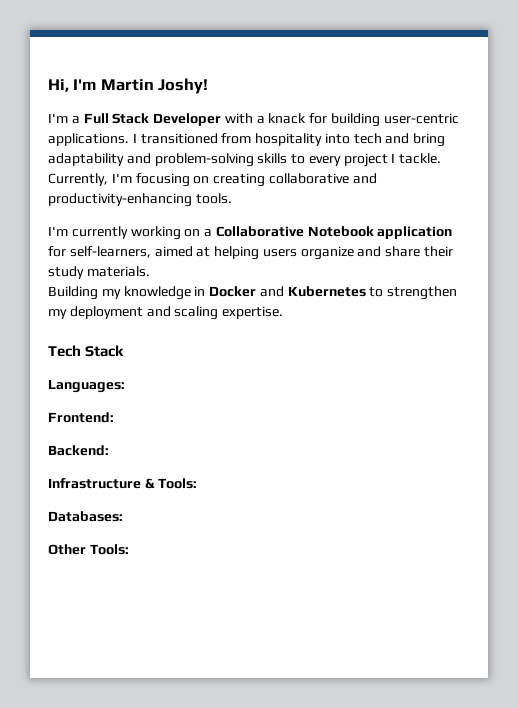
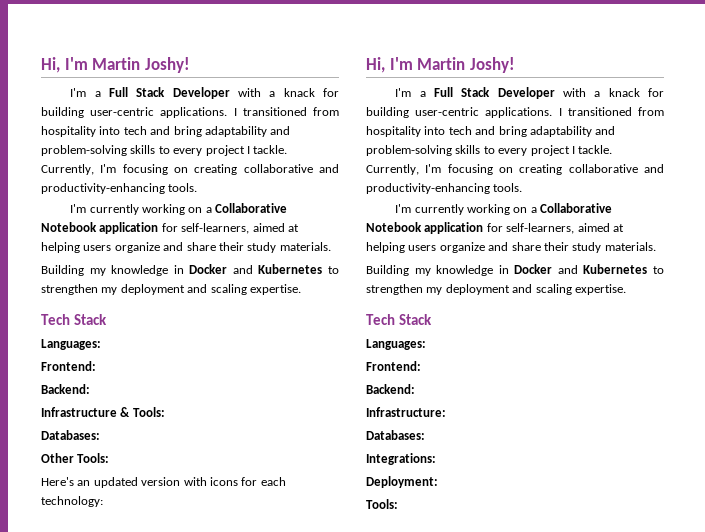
(129, 549) none -> [41,477,286,488] [41,496,103,507] [366,57,515,73] [395,87,664,99] [366,107,664,118] [366,126,616,137] [366,145,613,156] [366,164,664,175] [366,183,523,194] [395,203,613,215] [366,222,624,234] [366,242,656,253] [366,264,664,276] [366,284,626,295] [366,314,432,325] [366,339,426,350] [366,361,421,371] [366,384,415,394] [366,407,446,417] [366,430,425,440] [366,453,436,465] [366,476,438,488] [366,499,398,509] // Here's an updated version with icons for each technology: // Hi, I'm Martin Joshy! // I'm a Full Stack Developer with a knack for building user-centric applications. I transitioned from hospitality into tech and bring adaptability and problem-solving skills to every project I tackle. Currently, I'm focusing on creating collaborative and productivity-enhancing tools. // I'm currently working on a Collaborative Notebook application for self-learners, aimed at helping users organize and share their study materials. // Building my knowledge in Docker and Kubernetes to strengthen my deployment and scaling expertise. // Tech Stack // Languages: // Frontend: // Backend: // Infrastructure: // Databases: // Integrations: // Deployment: // Tools:

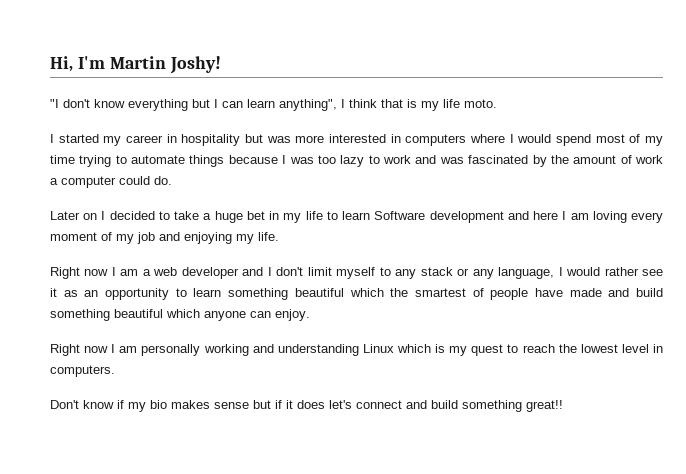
[41,57,190,73] [70,87,340,99] [41,107,339,118] [41,126,291,137] [41,145,288,156] [41,164,339,175] [41,183,198,194] [70,203,288,215] [41,222,299,234] [41,242,331,253] [41,264,339,276] [41,284,301,295] [41,314,107,325] [41,339,101,350] [41,361,96,371] [41,384,90,394] [41,407,165,417] [41,430,100,440] [41,453,110,463] [41,477,286,488] [41,496,103,507] [366,57,515,73] [395,87,664,99] [366,107,664,118] [366,126,616,137] [366,145,613,156] [366,164,664,175] [366,183,523,194] [395,203,613,215] [366,222,624,234] [366,242,656,253] [366,264,664,276] [366,284,626,295] [366,314,432,325] [366,339,426,350] [366,361,421,371] [366,384,415,394] [366,407,446,417] [366,430,425,440] [366,453,436,465] [366,476,438,488] [366,499,398,509] Hi, I'm Martin Joshy! // I'm a Full Stack Developer with a knack for building user-centric applications. I transitioned from hospitality into tech and bring adaptability and problem-solving skills to every project I tackle. Currently, I'm focusing on creating collaborative and productivity-enhancing tools. // I'm currently working on a Collaborative Notebook application for self-learners, aimed at helping users organize and share their study materials. // Building my knowledge in Docker and Kubernetes to strengthen my deployment and scaling expertise. // Tech Stack // Languages: // Frontend: // Backend: // Infrastructure & Tools: // Databases: // Other Tools: // Here's an updated version with icons for each technology: // Hi, I'm Martin Joshy! // I'm a Full Stack Developer with a knack for building user-centric applications. I transitioned from hospitality into tech and bring adaptability and problem-solving skills to every project I tackle. Currently, I'm focusing on creating collaborative and productivity-enhancing tools. // I'm currently working on a Collaborative Notebook application for self-learners, aimed at helping users organize and share their study materials. // Building my knowledge in Docker and Kubernetes to strengthen my deployment and scaling expertise. // Tech Stack // Languages: // Frontend: // Backend: // Infrastructure: // Databases: // Integrations: // Deployment: // Tools: -> [50,56,221,74] [50,99,497,111] [50,134,663,146] [50,155,663,167] [50,176,172,188] [50,211,663,223] [50,232,279,244] [50,267,664,279] [50,288,663,300] [50,309,310,321] [50,344,663,356] [50,365,115,377] [50,400,563,412] Hi, I'm Martin Joshy! // "I don't know everything but I can learn anything", I think that is my life moto. // I started my career in hospitality but was more interested in computers where I would spend most of my time trying to automate things because I was too lazy to work and was fascinated by the amount of work a computer could do. // Later on I decided to take a huge bet in my life to learn Software development and here I am loving every moment of my job and enjoying my life. // Right now I am a web developer and I don't limit myself to any stack or any language, I would rather see it as an opportunity to learn something beautiful which the smartest of people have made and build something beautiful which anyone can enjoy. // Right now I am personally working and understanding Linux which is my quest to reach the lowest level in computers. // Don't know if my bio makes sense but if it does let's connect and build something great!!

